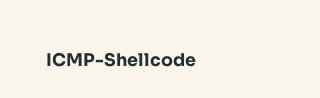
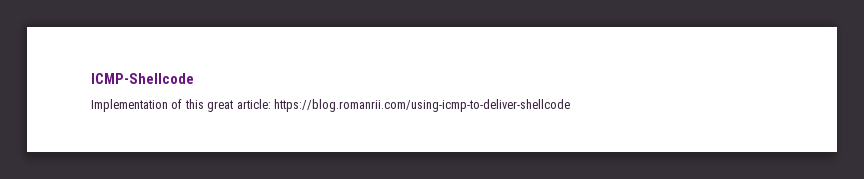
(196, 59) none -> [91,99,570,112] // Implementation of this great article: https://blog.romanrii.com/using-icmp-to-deliver-shellcode

